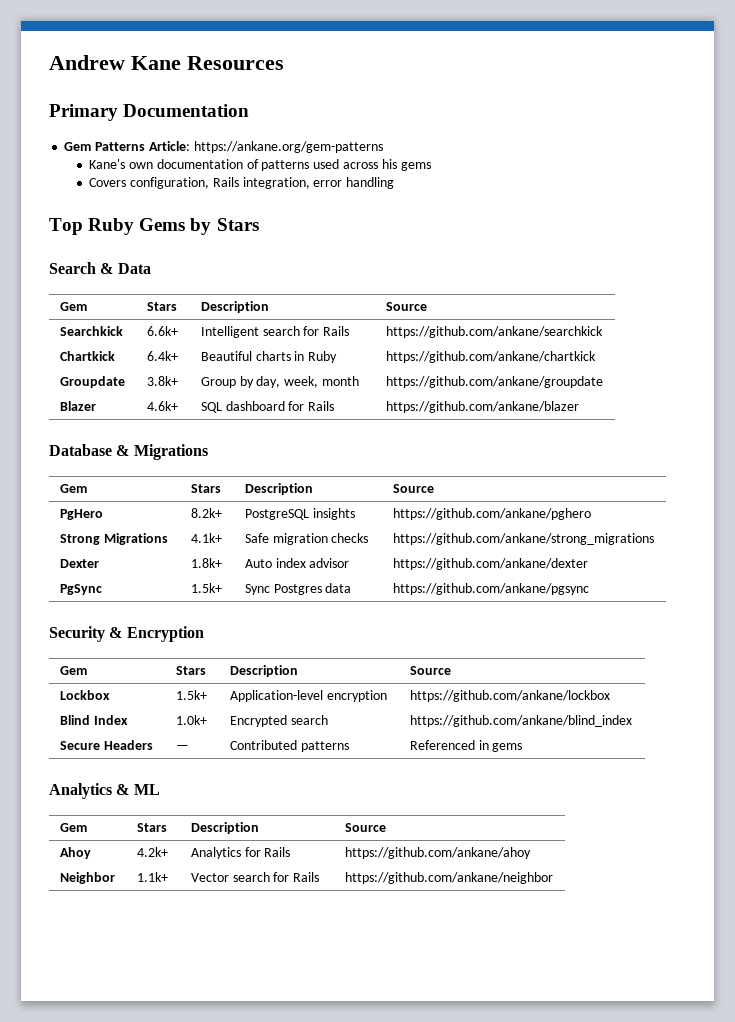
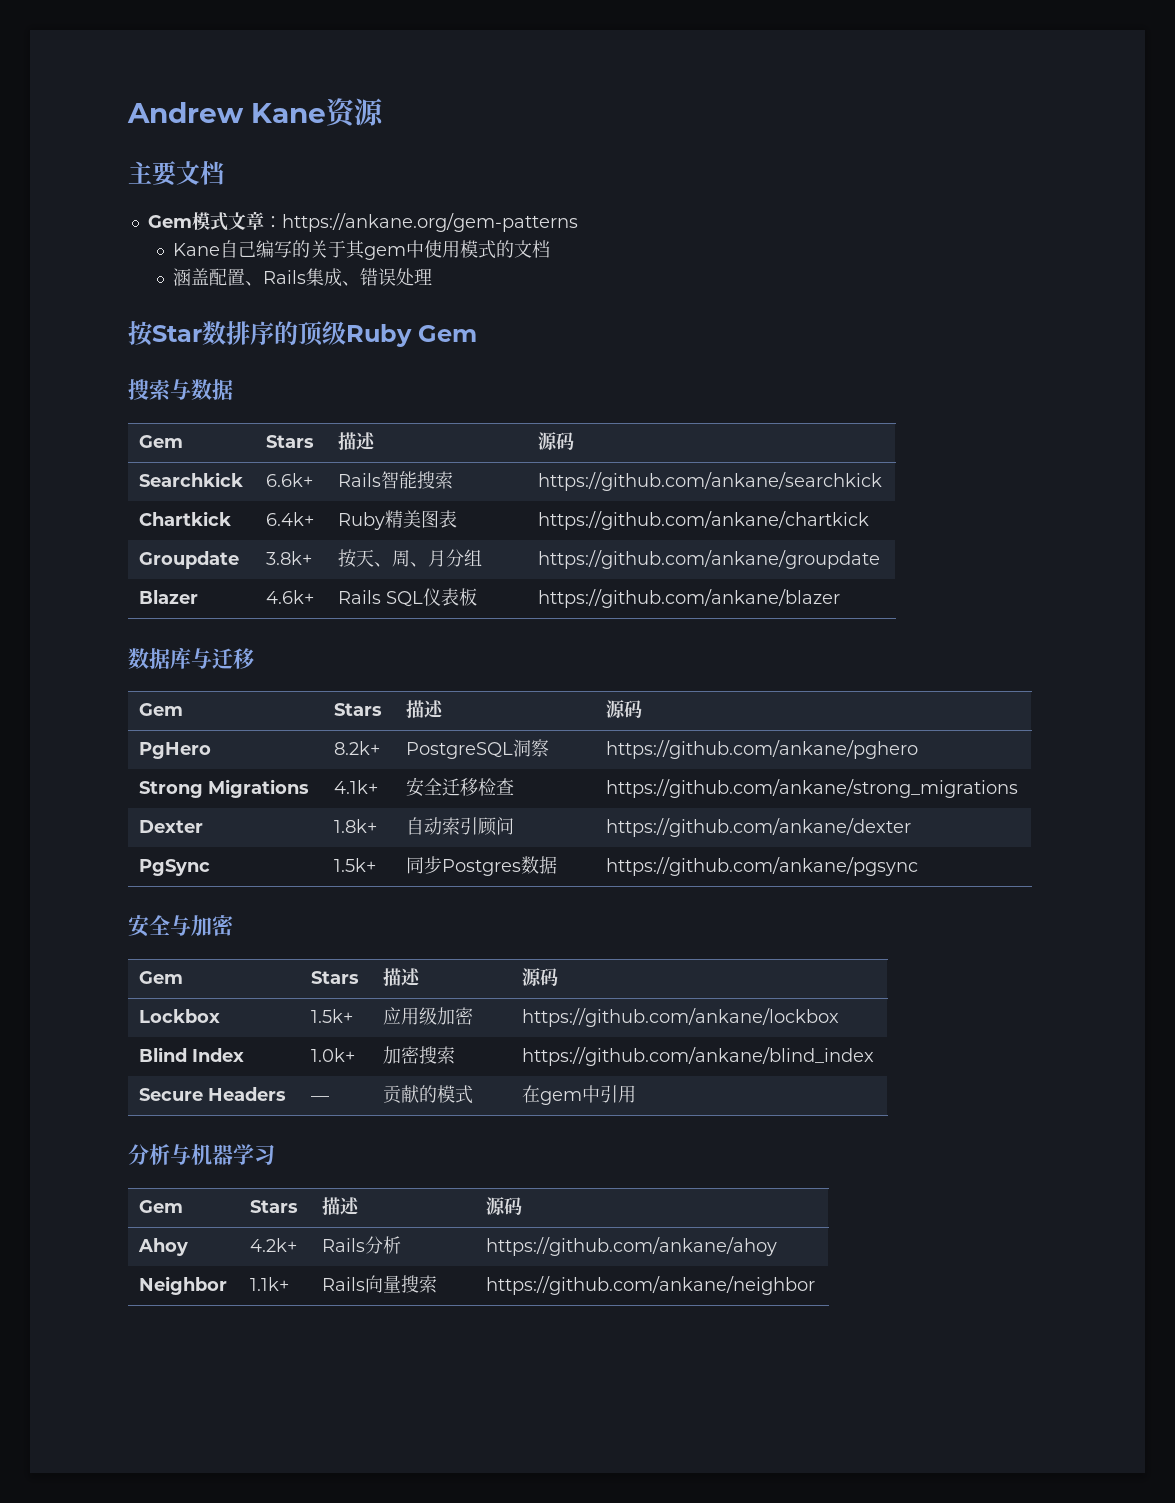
[187,56,284,70] [49,104,250,121] [64,141,190,151] Resources // Primary Documentation // Gem Patterns Article: -> [326,98,384,128] [128,161,224,186] [147,211,282,231] 资源 // 主要文档 // Gem模式文章：
[89,159,431,171] [89,177,395,189] [49,218,259,235] [49,262,151,274] [59,302,87,311] [146,302,177,311] [200,301,269,313] [385,302,427,311] Kane's own documentation of patterns used across his gems // Covers configuration, Rails integration, error handling // Top Ruby Gems by Stars // Search & Data // Gem | Stars | Description | Source -> [173,240,551,260] [173,268,433,286] [128,321,477,347] [128,379,233,401] [139,435,184,448] [266,435,315,448] [338,432,377,450] [538,432,575,450] Kane自己编写的关于其gem中使用模式的文档 // 涵盖配置、Rails集成、错误处理 // 按Star数排序的顶级Ruby Gem // 搜索与数据 // Gem | Stars | 描述 | 源码
[200,326,350,338] Intelligent search for Rails -> [338,471,454,489] Rails智能搜索
[200,351,338,363] Beautiful charts in Ruby -> [338,510,458,530] Ruby精美图表
[200,376,359,388] [385,376,603,388] [59,401,96,411] [146,401,178,411] [200,401,335,413] [385,401,579,413] [49,444,208,460] [59,484,87,493] [190,484,221,493] [244,483,313,495] [392,484,434,493] Group by day, week, month | https://github.com/ankane/groupdate // Blazer | 4.6k+ | SQL dashboard for Rails | https://github.com/ankane/blazer // Database & Migrations // Gem | Stars | Description | Source -> [338,549,483,568] [538,550,881,569] [139,590,199,604] [266,590,315,604] [338,588,478,607] [538,589,841,608] [128,647,254,669] [139,703,184,716] [334,703,383,716] [406,700,445,718] [606,700,643,718] 按天、周、月分组 | https://github.com/ankane/groupdate // Blazer | 4.6k+ | Rails SQL仪表板 | https://github.com/ankane/blazer // 数据库与迁移 // Gem | Stars | 描述 | 源码
[312,508,355,520] insights -> [513,739,550,757] 洞察
[244,533,369,545] Safe migration checks -> [406,777,515,797] 安全迁移检查
[244,558,350,568] Auto index advisor -> [406,817,515,836] 自动索引顾问
[244,583,352,595] [392,583,589,595] [49,626,204,642] [59,666,87,675] [175,666,206,675] [229,665,298,677] [409,666,451,675] Sync Postgres data | https://github.com/ankane/pgsync // Security & Encryption // Gem | Stars | Description | Source -> [406,856,558,876] [606,857,919,876] [128,915,234,937] [139,971,184,984] [311,971,360,984] [383,968,422,986] [522,968,559,986] 同步Postgres数据 | https://github.com/ankane/pgsync // 安全与加密 // Gem | Stars | 描述 | 源码
[229,690,387,702] Application-level encryption -> [383,1007,474,1025] 应用级加密
[229,715,328,727] Encrypted search -> [383,1046,456,1064] 加密搜索
[229,740,349,752] [409,740,523,752] [49,783,160,799] [59,823,87,832] [136,823,167,832] [190,822,259,834] [344,823,386,832] Contributed patterns | Referenced in gems // Analytics & ML // Gem | Stars | Description | Source -> [383,1085,474,1104] [522,1085,637,1105] [128,1144,275,1165] [139,1200,184,1213] [250,1200,299,1213] [322,1197,361,1215] [486,1197,523,1215] 贡献的模式 | 在gem中引用 // 分析与机器学习 // Gem | Stars | 描述 | 源码
[190,847,291,859] Analytics for Rails -> [322,1236,402,1254] Rails分析
[190,872,320,882] Vector search for Rails -> [322,1275,438,1293] Rails向量搜索

